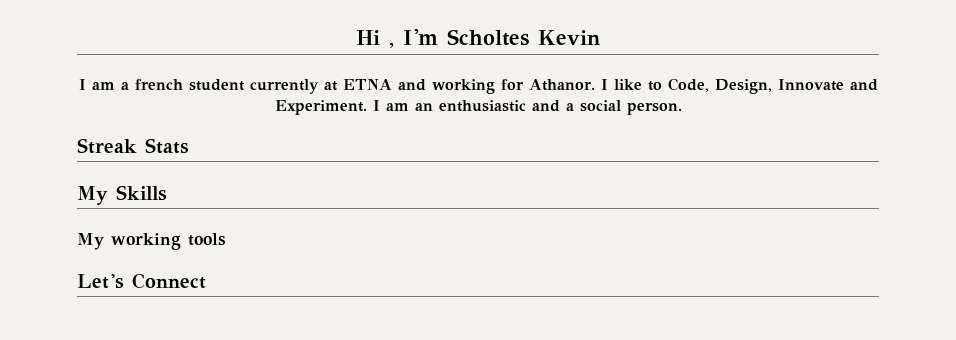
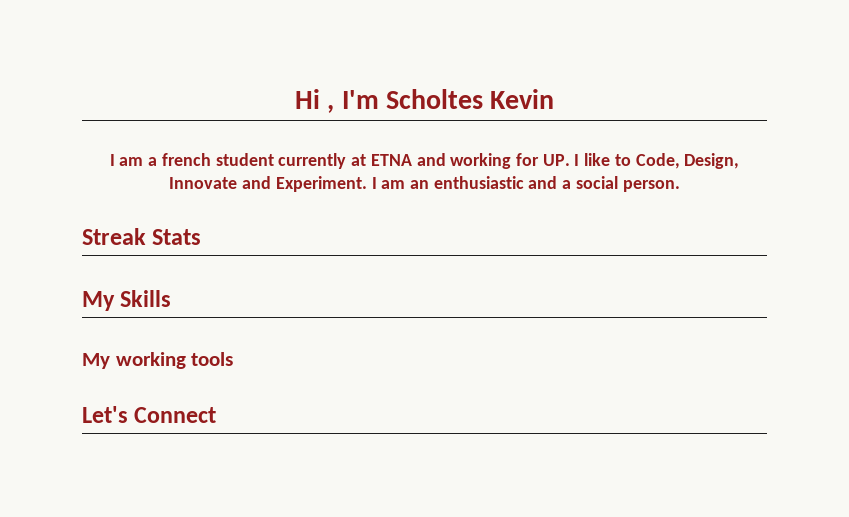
[528,79,595,91] Athanor. -> [542,154,570,166] UP.

